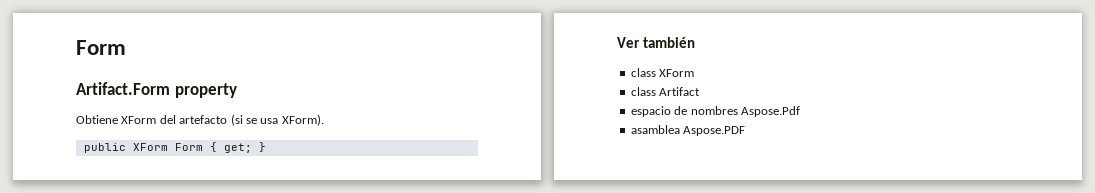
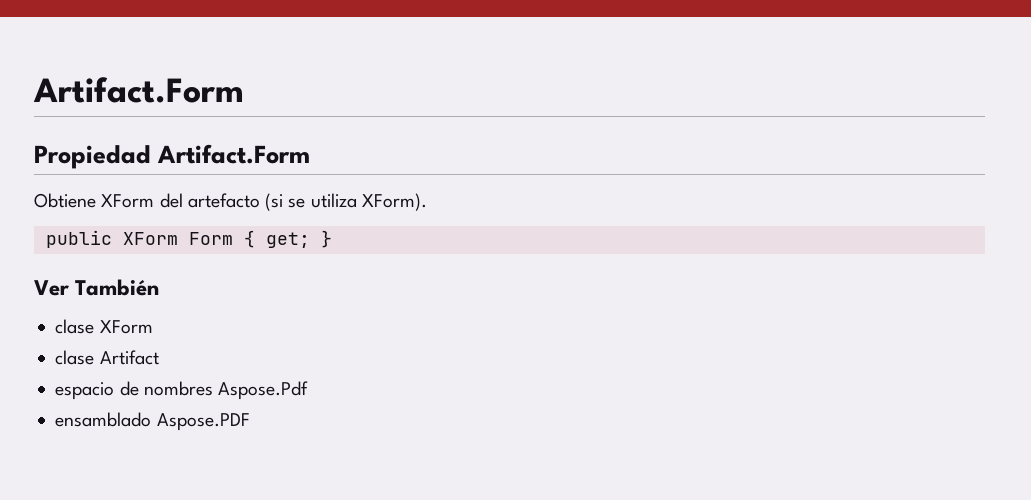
[76,40,126,55] [76,82,237,98] Form // Artifact.Form property -> [33,77,244,103] [34,144,311,169] Artifact.Form // Propiedad Artifact.Form
[260,118,279,124] usa -> [310,193,357,208] utiliza
[642,37,695,48] [630,68,656,77] también // class -> [75,279,160,296] [55,319,95,334] También // clase
[630,87,656,96] class -> [55,350,95,365] clase
[630,125,680,134] asamblea -> [55,412,152,427] ensamblado

